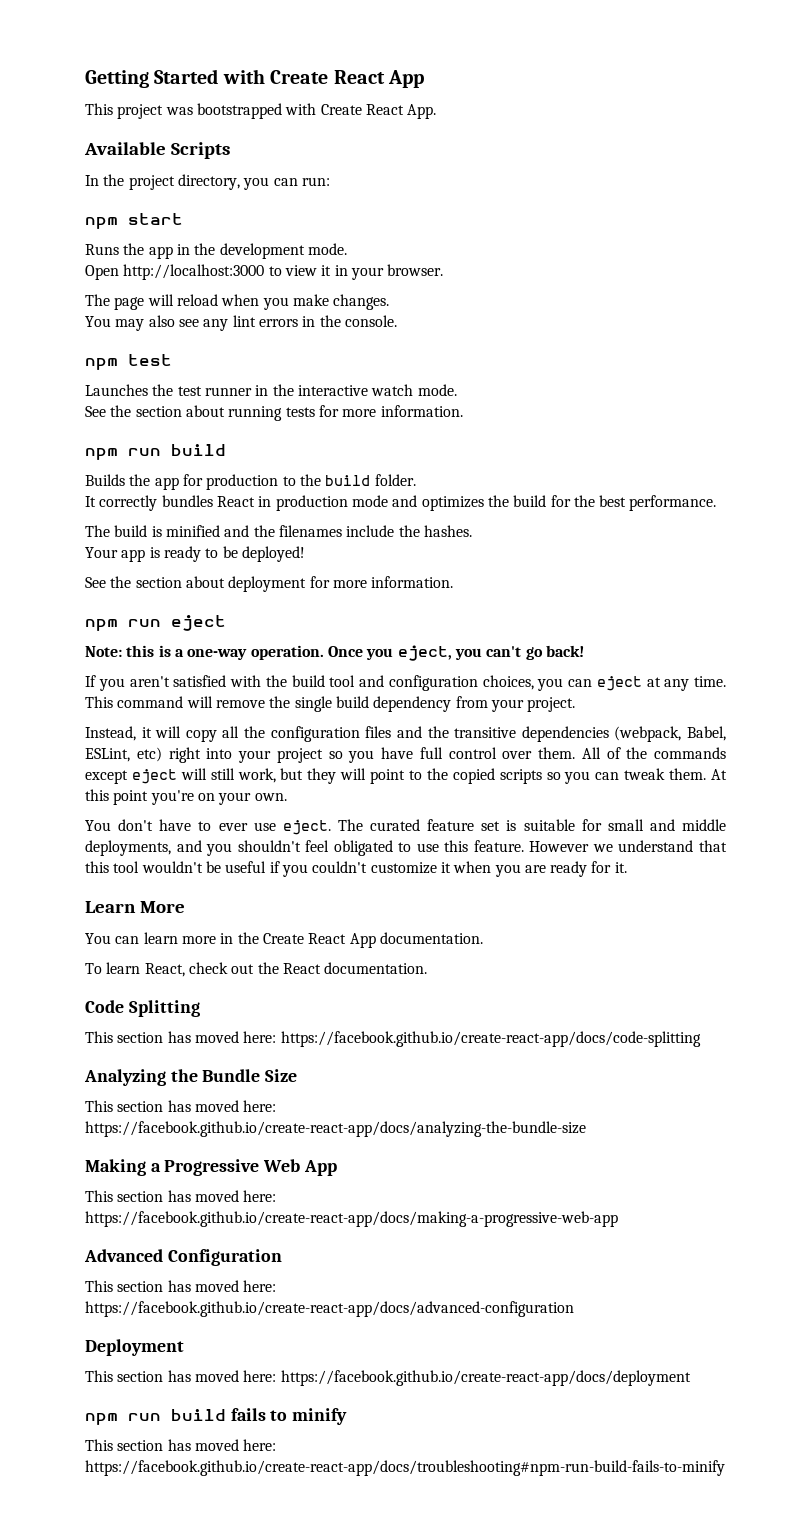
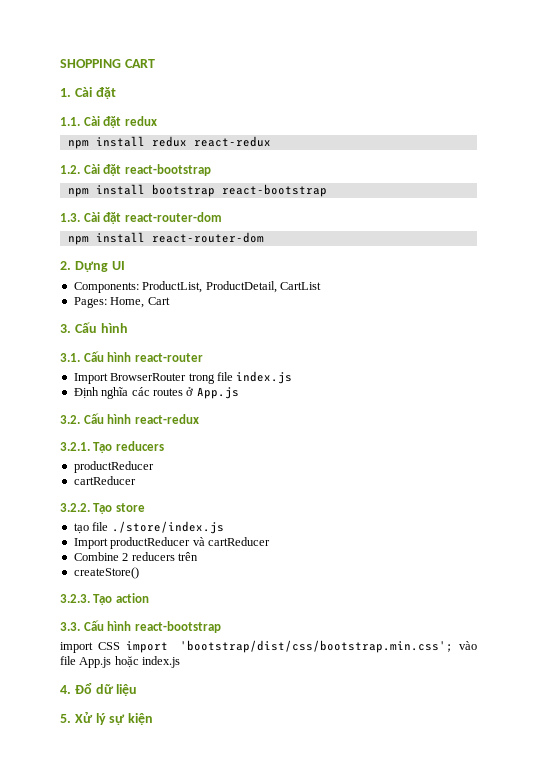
[85,69,424,88] [85,103,437,119] [84,142,230,159] [85,174,330,190] [85,213,183,229] [85,243,347,259] [85,264,444,280] [85,294,390,310] [85,315,397,331] [85,354,172,370] [85,384,457,396] [85,405,463,421] [85,444,226,460] [85,474,416,490] [85,495,717,511] [85,525,472,537] [85,546,305,562] [85,576,454,592] [85,615,226,631] [85,645,584,661] [85,675,726,691] [85,696,576,712] [85,726,727,742] [85,747,726,763] [85,768,728,784] [85,789,287,805] [85,819,726,835] [85,840,728,856] [85,861,627,877] [85,901,185,913] [85,932,483,948] [85,962,428,977] [85,1000,200,1017] [85,1031,701,1047] [84,1069,298,1086] [85,1100,277,1112] [85,1121,586,1137] [85,1159,337,1176] [85,1190,277,1202] [85,1211,618,1227] [84,1249,282,1266] [85,1280,277,1292] [85,1301,574,1317] [85,1339,184,1356] [85,1370,691,1386] [85,1408,348,1425] [85,1439,277,1451] [85,1460,725,1476] Getting Started with Create React App // This project was bootstrapped with Create React App. // Available Scripts // In the project directory, you can run: // npm start // Runs the app in the development mode. // Open http://localhost:3000 to view it in your browser. // The page will reload when you make changes. // You may also see any lint errors in the console. // npm test // Launches the test runner in the interactive watch mode. // See the section about running tests for more information. // npm run build // Builds the app for production to the build folder. // It correctly bundles React in production mode and optimizes the build for the best performance. // The build is minified and the filenames include the hashes. // Your app is ready to be deployed! // See the section about deployment for more information. // npm run eject // Note: this is a one-way operation. Once you eject, you can't go back! // If you aren't satisfied with the build tool and configuration choices, you can eject at any time. This command will remove the single build dependency from your project. // Instead, it will copy all the configuration files and the transitive dependencies (webpack, Babel, ESLint, etc) right into your project so you have full control over them. All of the commands except eject will still work, but they will point to the copied scripts so you can tweak them. At this point you're on your own. // You don't have to ever use eject. The curated feature set is suitable for small and middle deployments, and you shouldn't feel obligated to use this feature. However we understand that this tool wouldn't be useful if you couldn't customize it when you are ready for it. // Learn More // You can learn more in the Create React App documentation. // To learn React, check out the React documentation. // Code Splitting // This section has moved here: https://facebook.github.io/create-react-app/docs/code-splitting // Analyzing the Bundle Size // This section has moved here: https://facebook.github.io/create-react-app/docs/analyzing-the-bundle-size // Making a Progressive Web App // This section has moved here: https://facebook.github.io/create-react-app/docs/making-a-progressive-web-app // Advanced Configuration // This section has moved here: https://facebook.github.io/create-react-app/docs/advanced-configuration // Deployment // This section has moved here: https://facebook.github.io/create-react-app/docs/deployment // npm run build fails to minify // This section has moved here: https://facebook.github.io/create-react-app/docs/troubleshooting#npm-run-build-fails-to-minify -> [60,59,155,68] [60,87,116,99] [60,116,157,128] [67,136,271,149] [60,164,211,176] [67,184,327,197] [60,212,222,224] [67,232,264,245] [60,261,125,272] [73,281,321,293] [73,297,170,308] [60,322,128,333] [60,351,203,362] [73,371,293,384] [73,387,239,399] [60,413,199,424] [60,441,164,453] [73,461,154,473] [73,476,136,485] [60,503,145,514] [73,521,224,534] [73,537,270,549] [73,552,198,561] [73,567,139,579] [60,593,149,605] [60,620,221,633] [60,640,477,653] [60,656,181,668] [60,682,138,696] [60,711,154,725] SHOPPING CART // 1. Cài đặt // 1.1. Cài đặt redux // npm install redux react-redux // 1.2. Cài đặt react-bootstrap // npm install bootstrap react-bootstrap // 1.3. Cài đặt react-router-dom // npm install react-router-dom // 2. Dựng UI // Components: ProductList, ProductDetail, CartList // Pages: Home, Cart // 3. Cấu hình // 3.1. Cấu hình react-router // Import BrowserRouter trong file index.js // Định nghĩa các routes ở App.js // 3.2. Cấu hình react-redux // 3.2.1. Tạo reducers // productReducer // cartReducer // 3.2.2. Tạo store // tạo file ./store/index.js // Import productReducer và cartReducer // Combine 2 reducers trên // createStore() // 3.2.3. Tạo action // 3.3. Cấu hình react-bootstrap // import CSS import 'bootstrap/dist/css/bootstrap.min.css'; vào file App.js hoặc index.js // 4. Đổ dữ liệu // 5. Xử lý sự kiện

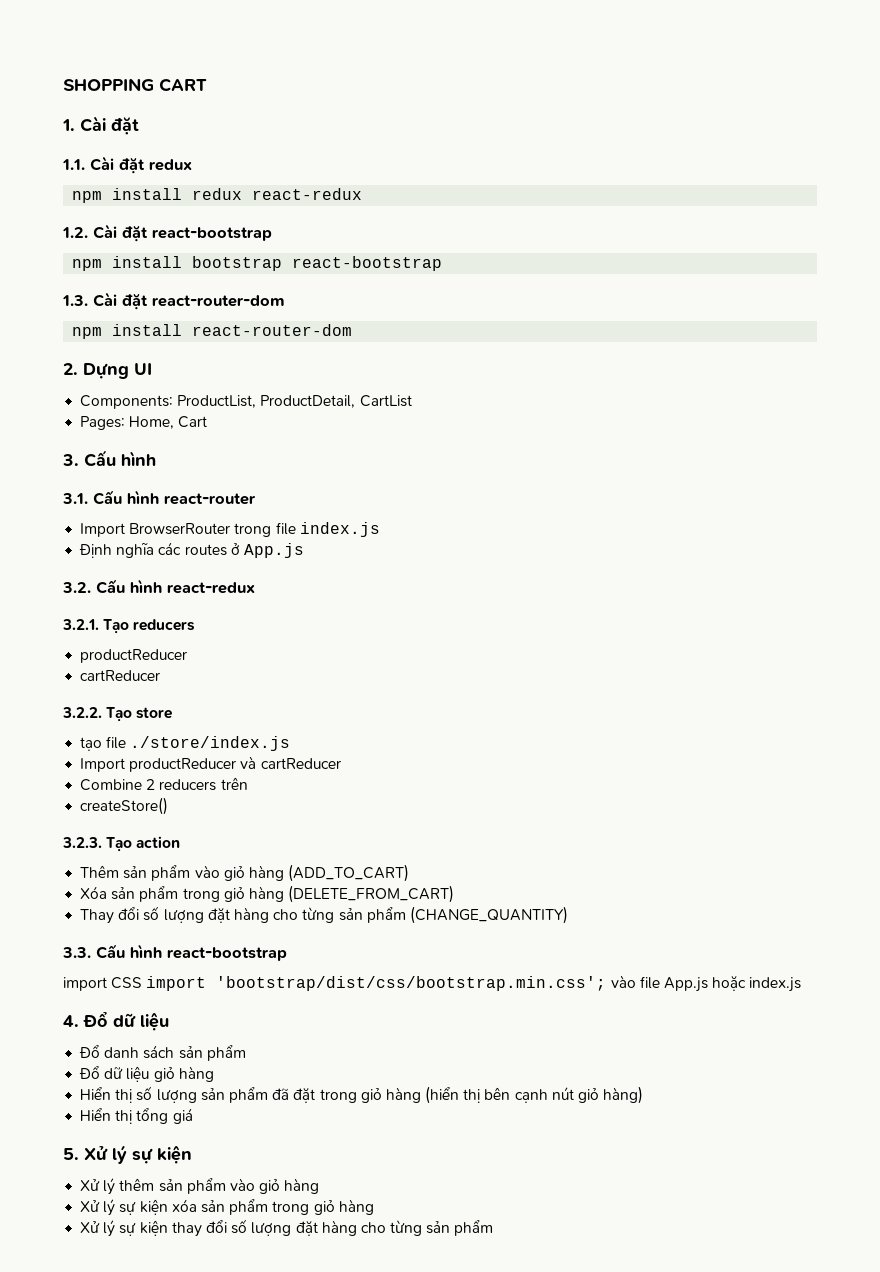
(149, 598) none -> [80,864,410,882] [80,885,455,903] [80,906,568,924] // Thêm sản phẩm vào giỏ hàng (ADD_TO_CART) // Xóa sản phẩm trong giỏ hàng (DELETE_FROM_CART) // Thay đổi số lượng đặt hàng cho từng sản phẩm (CHANGE_QUANTITY)
(138, 690) none -> [79,1045,246,1061] [79,1066,214,1082] [80,1086,644,1104] [80,1108,193,1124] // Đổ danh sách sản phẩm // Đổ dữ liệu giỏ hàng // Hiển thị số lượng sản phẩm đã đặt trong giỏ hàng (hiển thị bên cạnh nút giỏ hàng) // Hiển thị tổng giá
(154, 719) none -> [80,1178,320,1195] [80,1199,374,1216] [80,1219,494,1237] // Xử lý thêm sản phẩm vào giỏ hàng // Xử lý sự kiện xóa sản phẩm trong giỏ hàng // Xử lý sự kiện thay đổi số lượng đặt hàng cho từng sản phẩm

